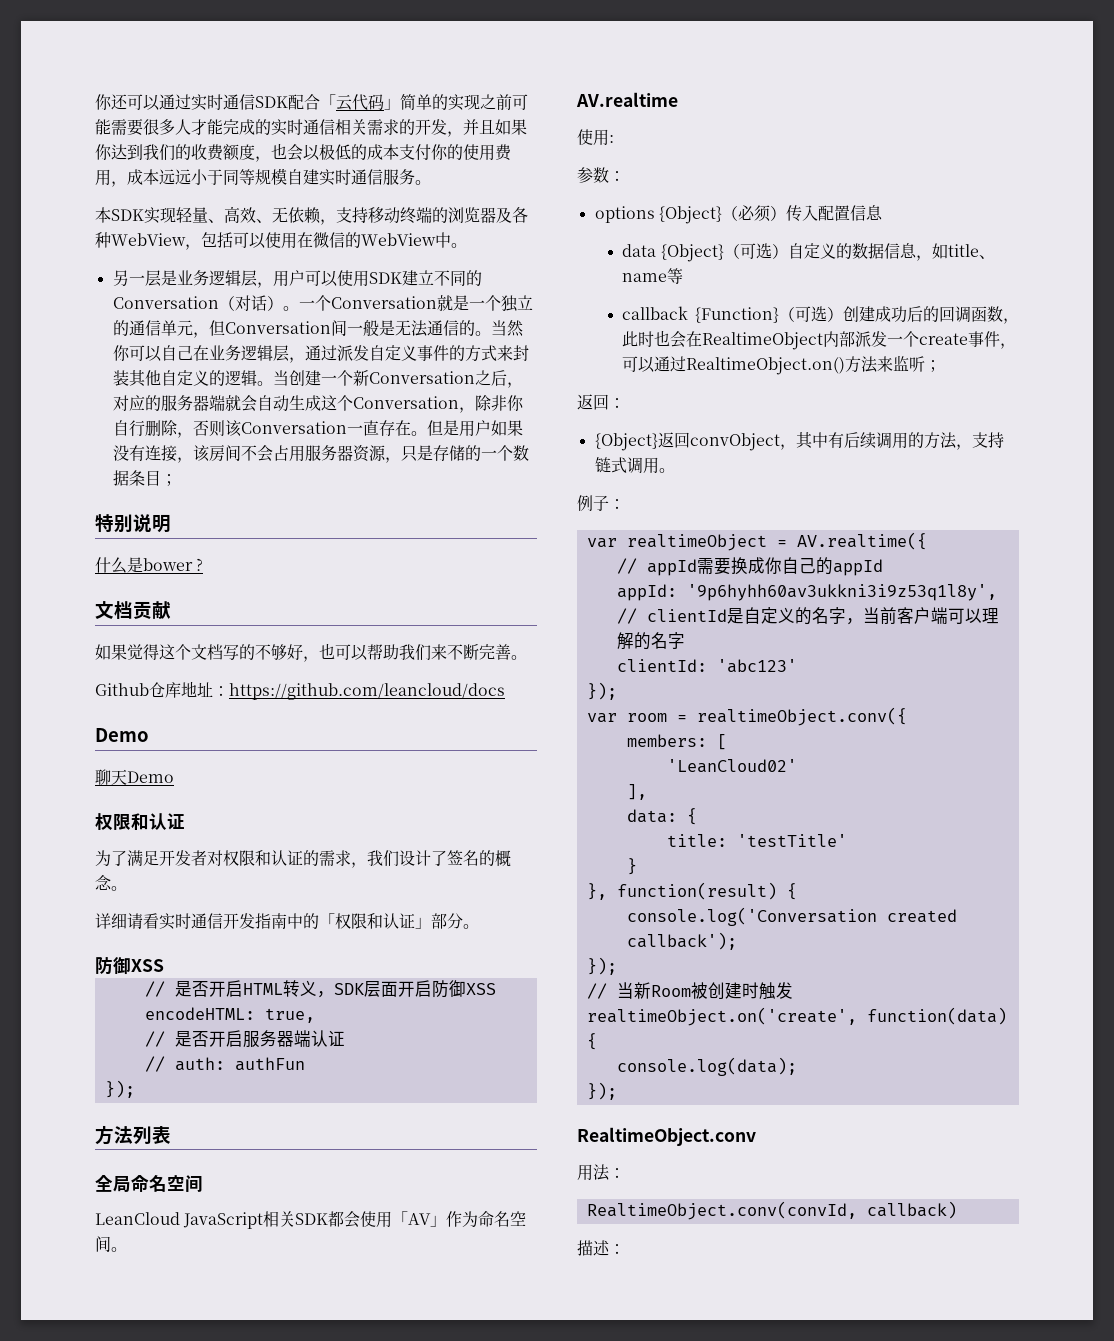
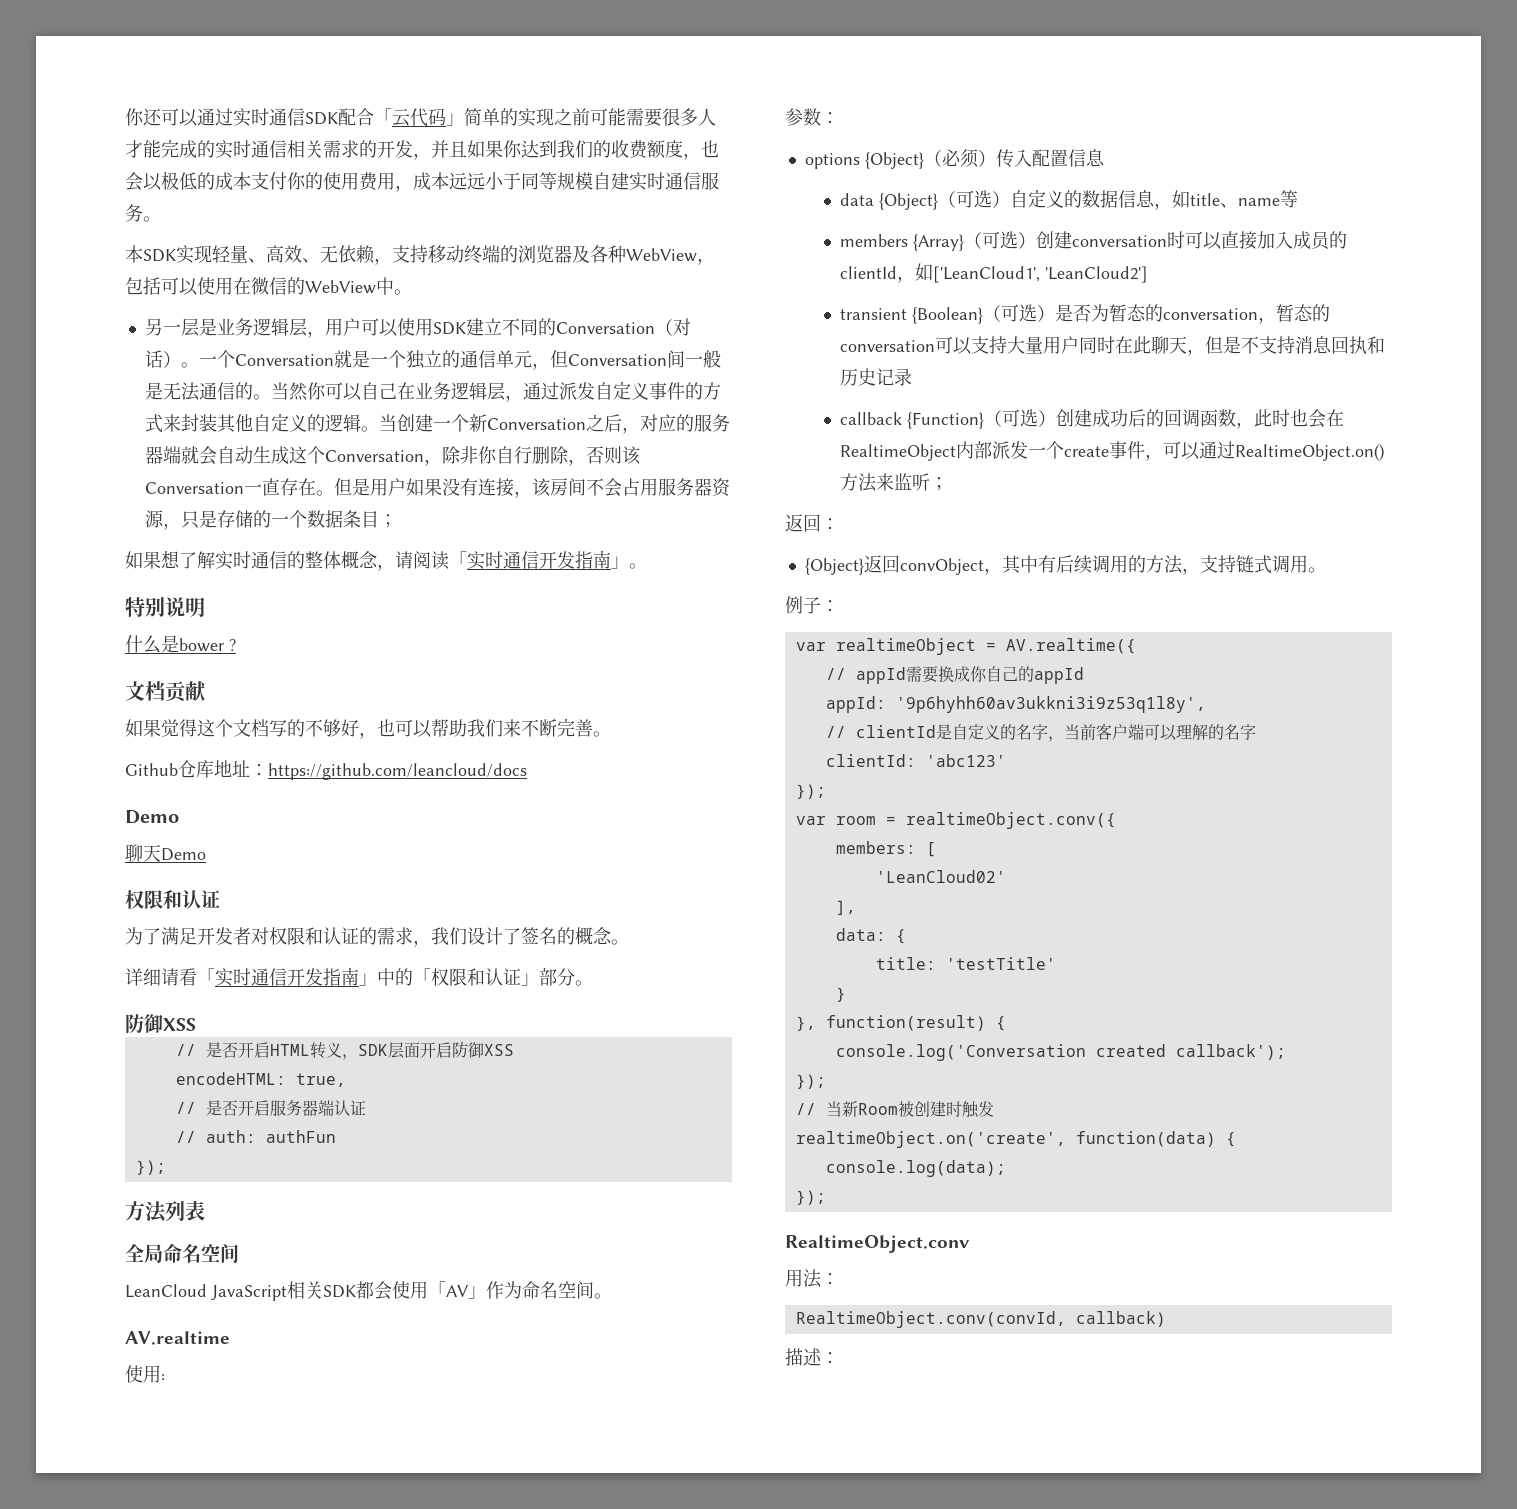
(177, 480) none -> [125,550,647,571] // 如果想了解实时通信的整体概念，请阅读「实时通信开发指南」。
[159,913,287,930] 实时通信开发指南 -> [197,967,377,987] 「实时通信开发指南」
(684, 276) none -> [840,231,1348,251] [840,263,1149,283] [840,304,1331,324] [840,336,1386,356] [840,368,913,386] // members {Array}（可选）创建conversation时可以直接加入成员的clientId，如['LeanCloud1', 'LeanCloud2'] // transient {Boolean}（可选）是否为暂态的conversation，暂态的conversation可以支持大量用户同时在此聊天，但是不支持消息回执和历史记录

